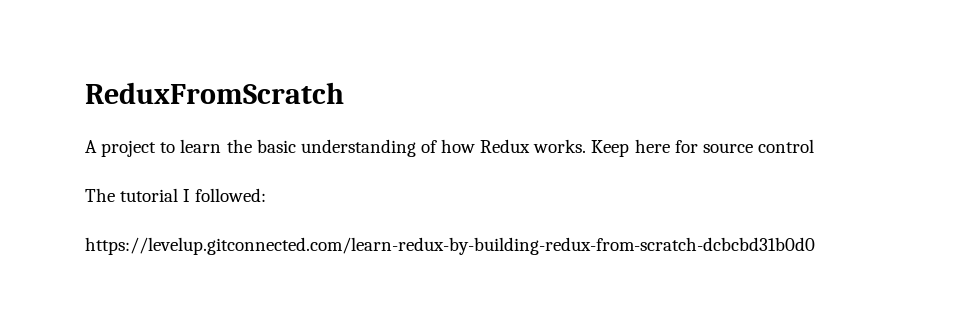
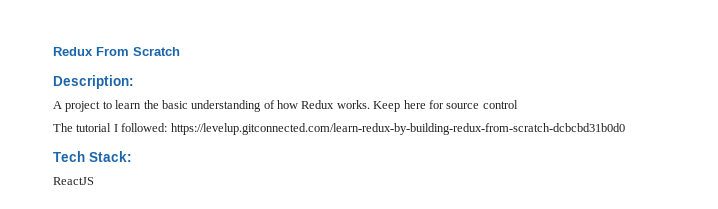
[85,82,344,104] ReduxFromScratch -> [53,47,180,56] [53,75,134,89] Redux From Scratch // Description:
[85,237,815,255] // https://levelup.gitconnected.com/learn-redux-by-building-redux-from-scratch-dcbcbd31b0d0 -> [170,123,625,135] [53,151,132,162] [53,177,94,185] https://levelup.gitconnected.com/learn-redux-by-building-redux-from-scratch-dcbcbd31b0d0 // Tech Stack: // ReactJS

